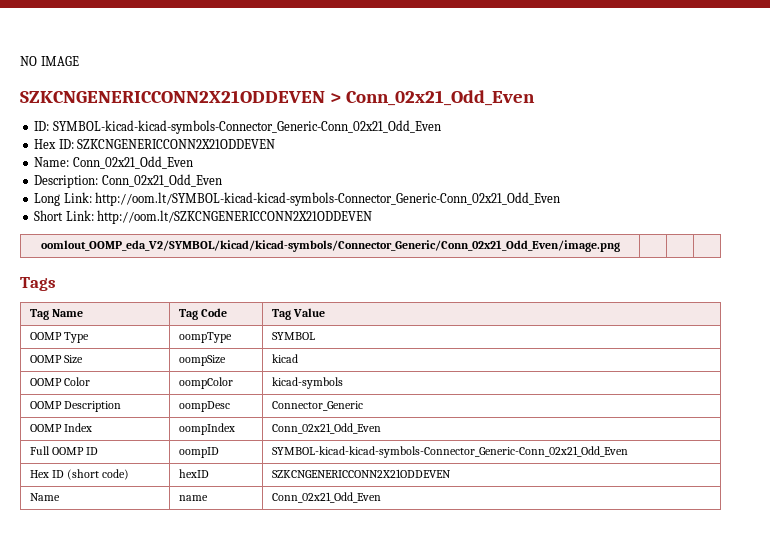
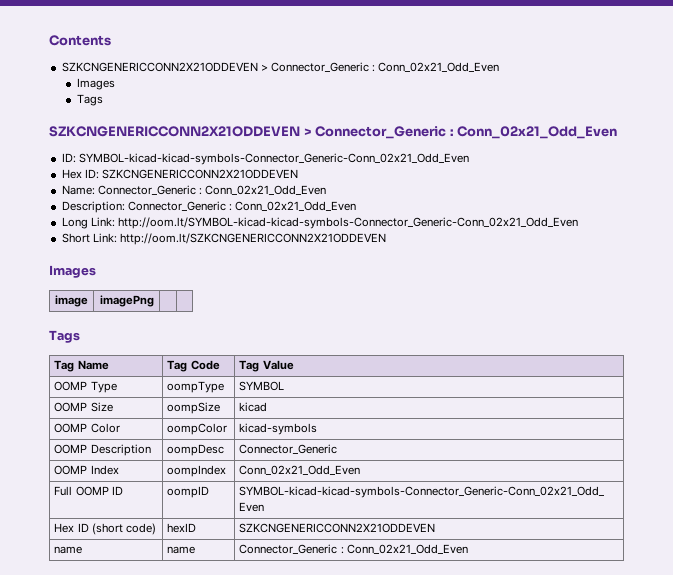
[20,56,79,66] [20,90,341,103] NO IMAGE // SZKCNGENERICCONN2X21ODDEVEN > -> [49,35,111,46] [61,62,500,72] [76,78,115,90] [76,94,103,106] [49,126,454,139] Contents // SZKCNGENERICCONN2X21ODDEVEN > Connector_Generic : Conn_02x21_Odd_Even // Images // Tags // SZKCNGENERICCONN2X21ODDEVEN > Connector_Generic :
(70, 162) none -> [97,185,202,195] Connector_Generic :
(99, 181) none -> [127,201,232,211] Connector_Generic :
[40,240,620,252] // oomlout_OOMP_eda_V2/SYMBOL/kicad/kicad-symbols/Connector_Generic/Conn_02x21_Odd_Even/image.png | -> [49,265,96,278] [55,295,88,307] [99,295,154,307] // Images // image | imagePng
[29,493,60,501] [178,495,208,501] Name | name | -> [54,546,83,554] [167,546,196,554] [239,544,344,554] name | name | Connector_Generic :

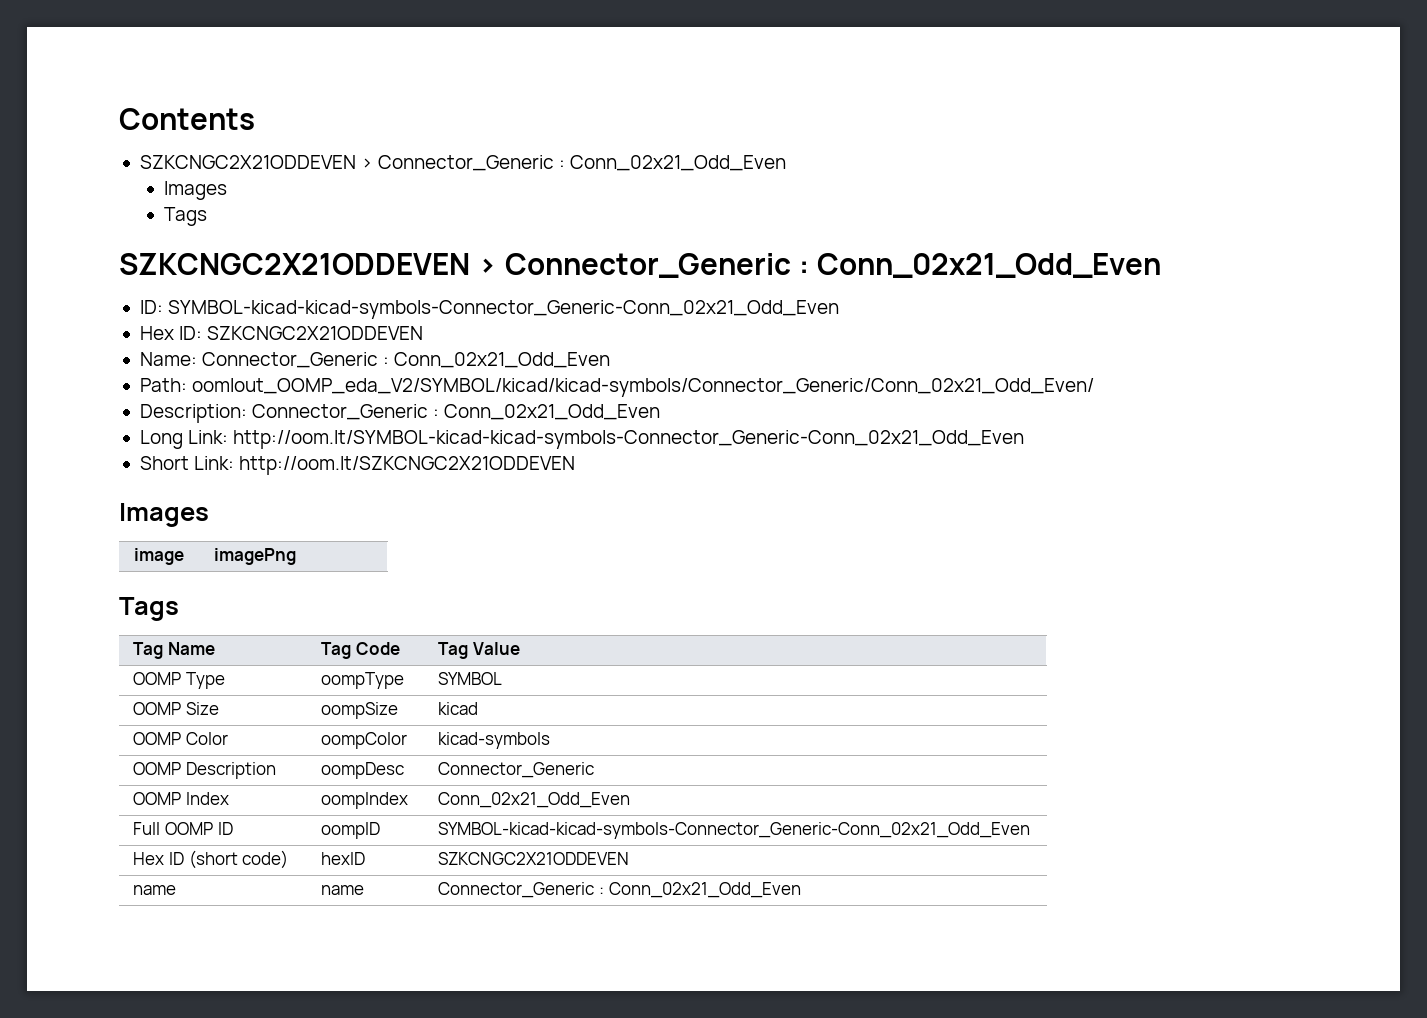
[61,62,258,72] SZKCNGENERICCONN2X21ODDEVEN -> [139,155,356,169] SZKCNGC2X21ODDEVEN
[49,126,300,137] SZKCNGENERICCONN2X21ODDEVEN -> [119,253,470,275] SZKCNGC2X21ODDEVEN
[101,169,298,179] SZKCNGENERICCONN2X21ODDEVEN -> [207,326,424,340] SZKCNGC2X21ODDEVEN
(326, 190) none -> [139,378,1095,397] // Path: oomlout_OOMP_eda_V2/SYMBOL/kicad/kicad-symbols/Connector_Generic/Conn_02x21_Odd_Even/
[119,233,386,245] http://oom.lt/SZKCNGENERICCONN2X21ODDEVEN -> [239,456,576,475] http://oom.lt/SZKCNGC2X21ODDEVEN
[239,523,436,533] SZKCNGENERICCONN2X21ODDEVEN -> [438,852,630,865] SZKCNGC2X21ODDEVEN

